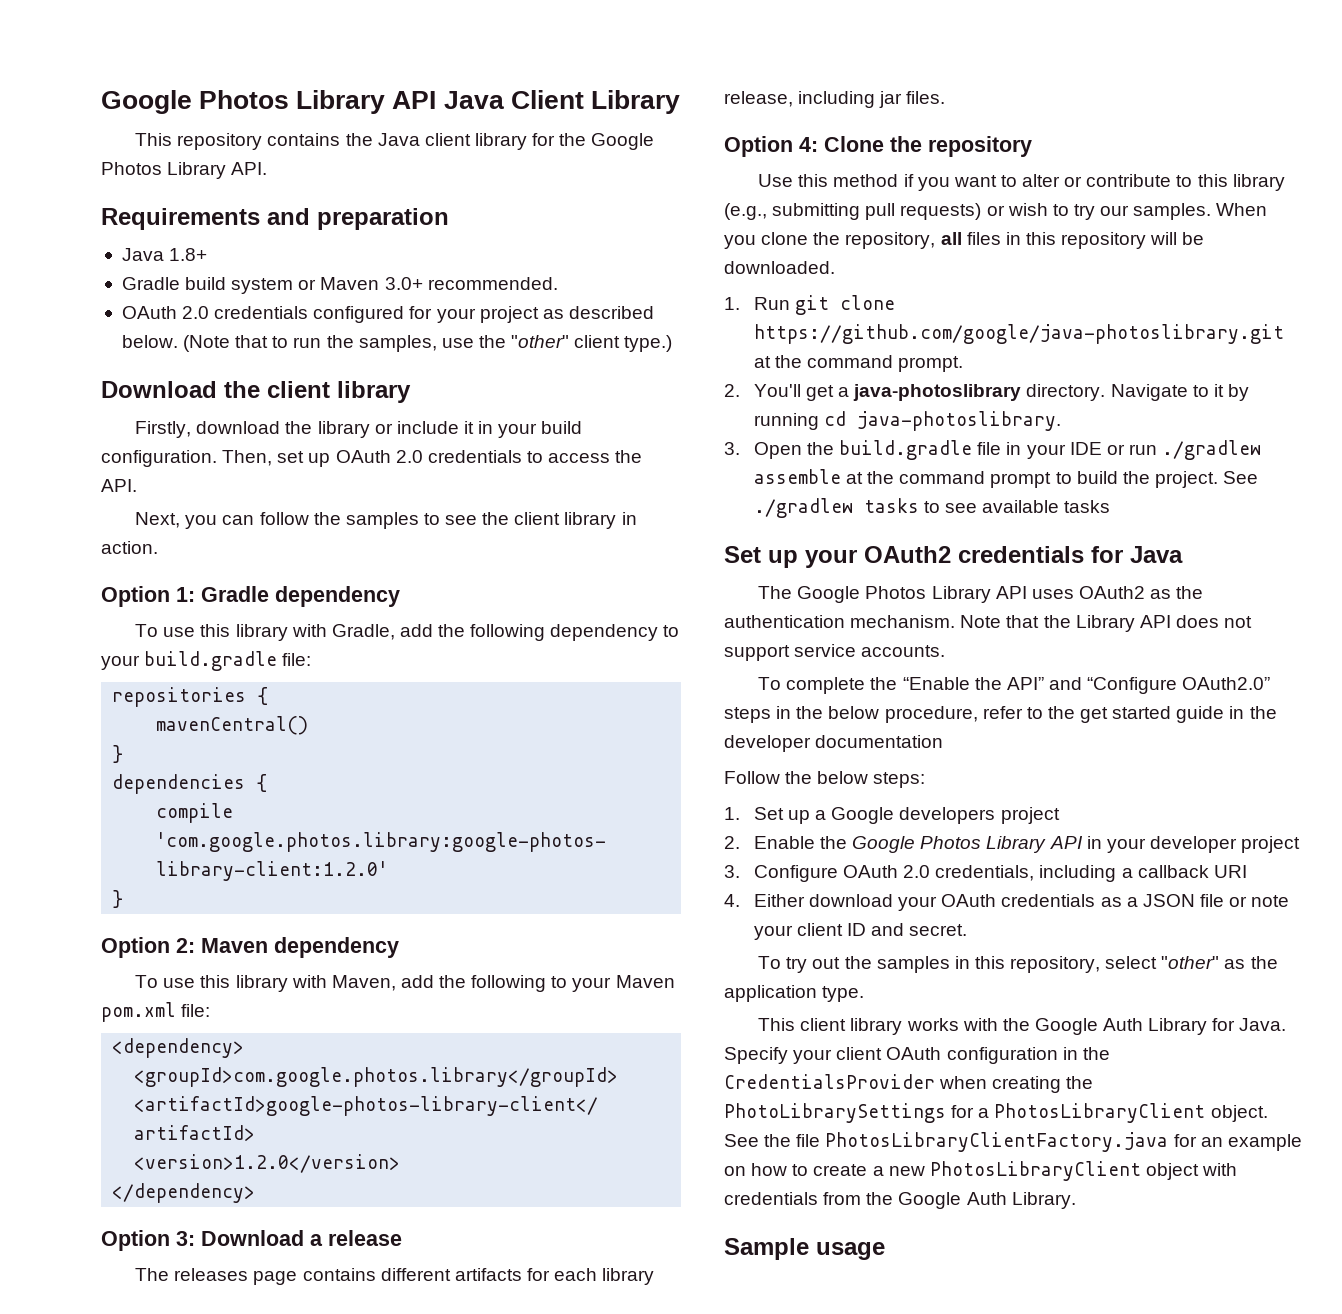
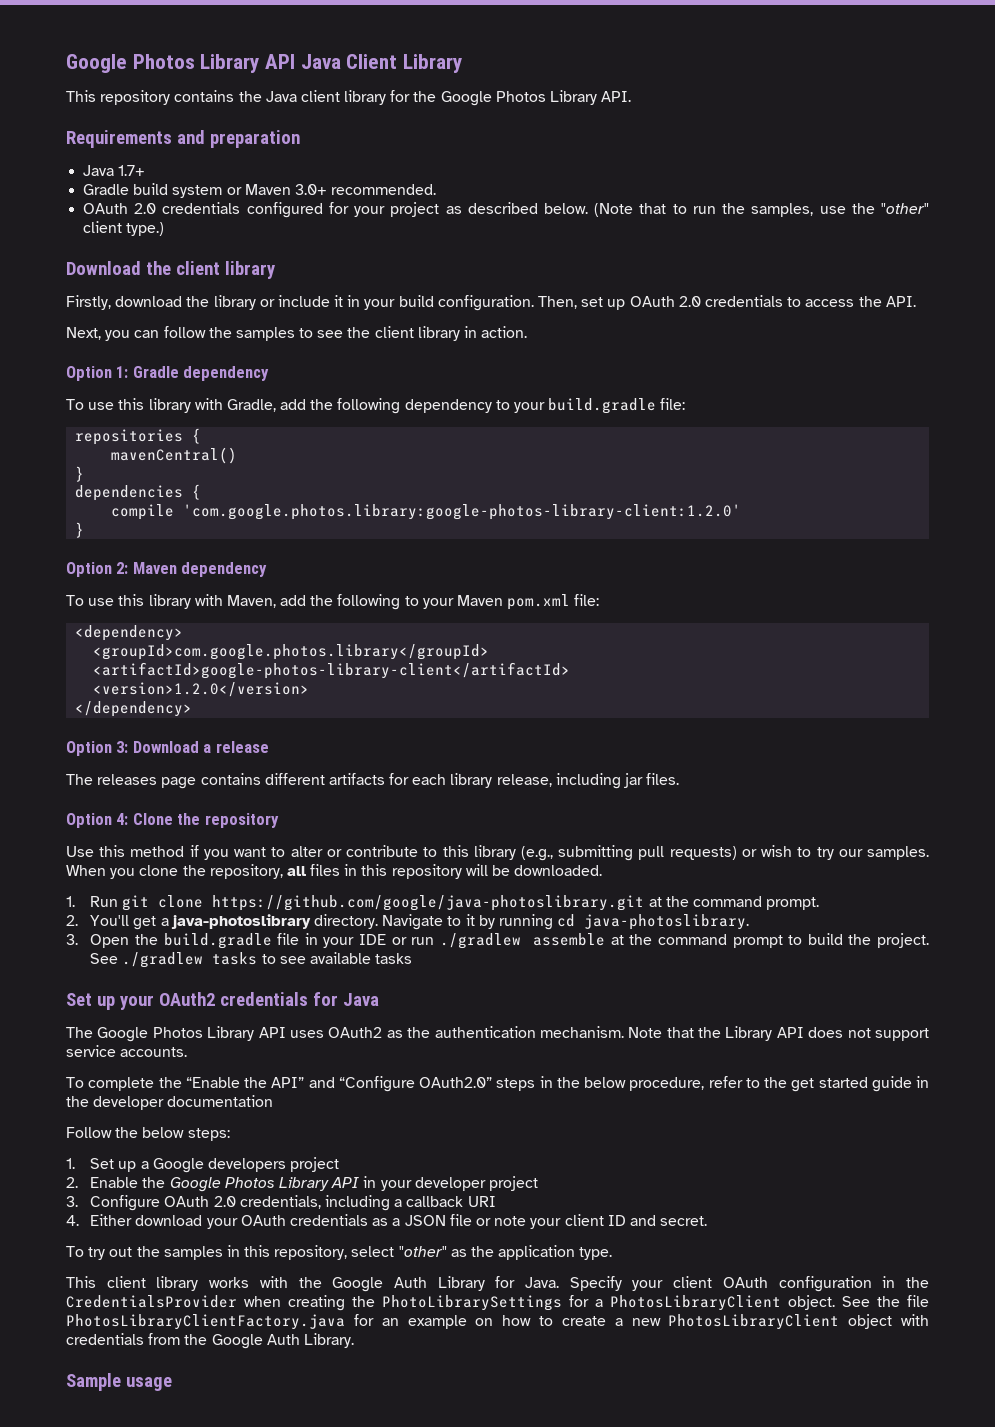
[169,248,208,261] 1.8+ -> [118,165,146,176] 1.7+

